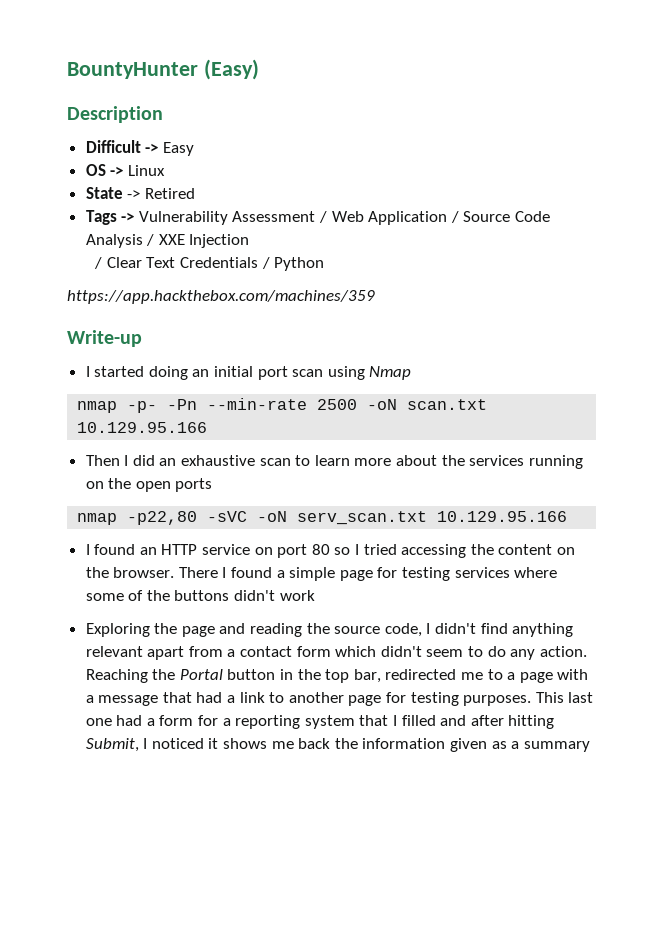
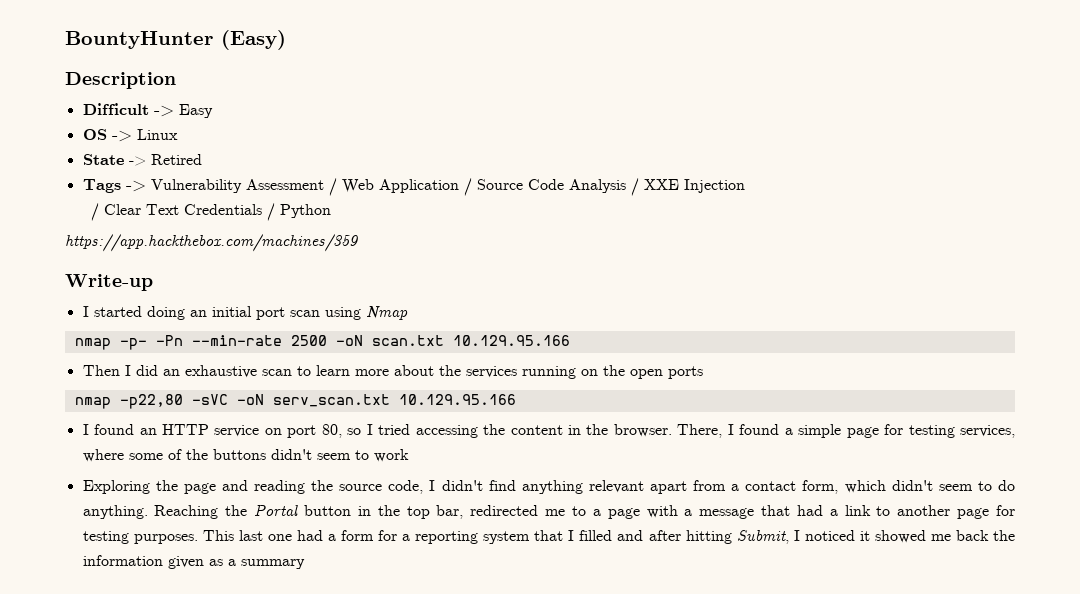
[311,544,330,555] 80 -> [321,424,342,438] 80,
[556,547,575,555] on -> [567,425,581,435] in
[178,567,218,578] There -> [677,424,723,438] There,
[454,567,510,578] services -> [960,425,1016,438] services,
(276, 595) none -> [316,450,369,460] seem to
[296,646,331,657] form -> [802,480,839,494] form,
[510,646,587,660] any action. -> [82,505,148,519] anything.
[223,738,268,749] shows -> [874,530,926,543] showed

